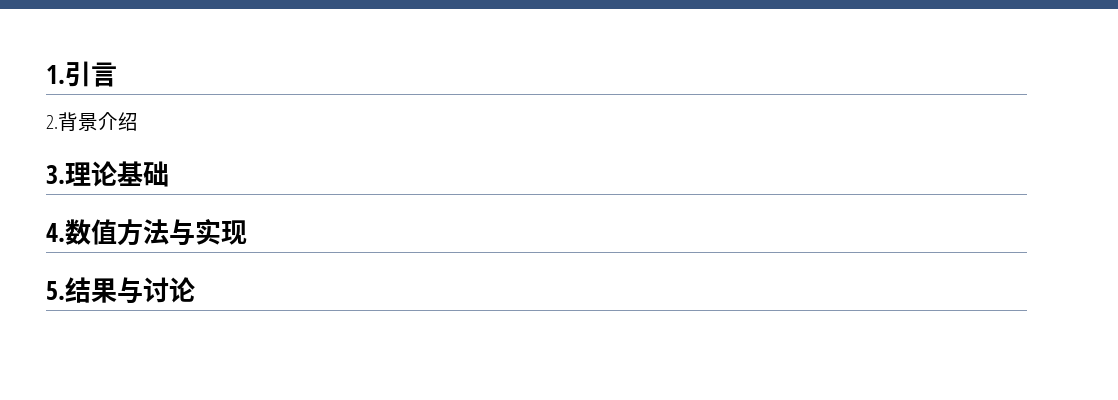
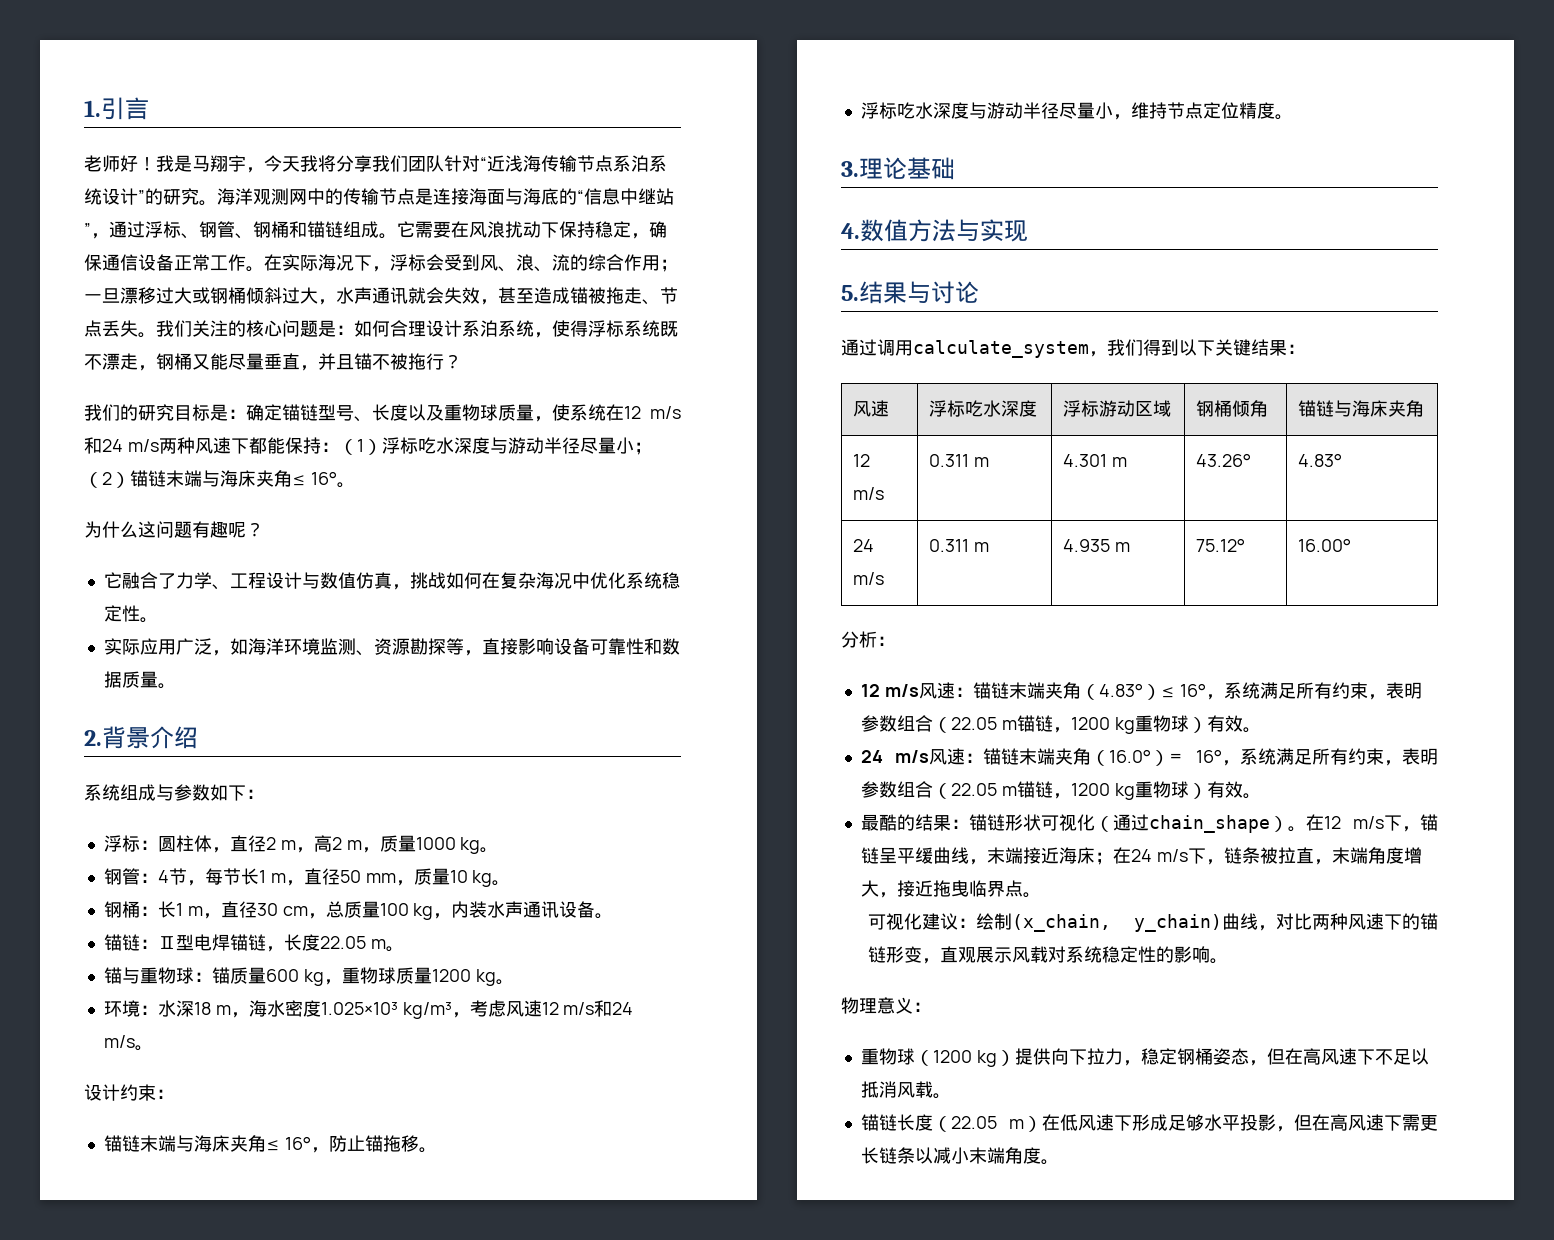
[46,112,138,131] 2.背景介绍 -> [84,155,667,173] [84,188,674,206] [84,221,667,239] [84,254,678,272] [84,287,678,305] [84,320,678,338] [84,353,462,371] [84,404,681,422] [84,437,652,455] [84,470,355,488] [84,521,264,538] [103,572,680,590] [103,605,158,623] [103,638,680,656] [103,671,176,689] [84,726,198,749] [84,784,264,801] [103,835,499,854] [103,868,511,887] [103,901,614,920] [103,934,404,952] [103,967,514,986] [103,1000,634,1019] [103,1035,153,1051] [84,1084,174,1101] [103,1135,437,1153] [860,102,1293,120] 老师好！我是马翔宇，今天我将分享我们团队针对“近浅海传输节点系泊系统设计”的研究。海洋观测网中的传输节点是连接海面与海底的“信息中继站”，通过浮标、钢管、钢桶和锚链组成。它需要在风浪扰动下保持稳定，确保通信设备正常工作。在实际海况下，浮标会受到风、浪、流的综合作用；一旦漂移过大或钢桶倾斜过大，水声通讯就会失效，甚至造成锚被拖走、节点丢失。我们关注的核心问题是：如何合理设计系泊系统，使得浮标系统既不漂走，钢桶又能尽量垂直，并且锚不被拖行？ // 我们的研究目标是：确定锚链型号、长度以及重物球质量，使系统在12 m/s和24 m/s两种风速下都能保持：（1）浮标吃水深度与游动半径尽量小；（2）锚链末端与海床夹角≤ 16°。 // 为什么这问题有趣呢？ // 它融合了力学、工程设计与数值仿真，挑战如何在复杂海况中优化系统稳定性。 // 实际应用广泛，如海洋环境监测、资源勘探等，直接影响设备可靠性和数据质量。 // 2.背景介绍 // 系统组成与参数如下： // 浮标：圆柱体，直径2 m，高2 m，质量1000 kg。 // 钢管：4节，每节长1 m，直径50 mm，质量10 kg。 // 钢桶：长1 m，直径30 cm，总质量100 kg，内装水声通讯设备。 // 锚链：Ⅱ型电焊锚链，长度22.05 m。 // 锚与重物球：锚质量600 kg，重物球质量1200 kg。 // 环境：水深18 m，海水密度1.025×10³ kg/m³，考虑风速12 m/s和24 m/s。 // 设计约束： // 锚链末端与海床夹角≤ 16°，防止锚拖移。 // 浮标吃水深度与游动半径尽量小，维持节点定位精度。
(195, 290) none -> [841,339,1305,358] [853,400,890,417] [929,400,1038,417] [1063,400,1172,417] [1196,400,1269,417] [1298,400,1425,417] [853,454,871,467] [853,487,885,500] [929,454,990,467] [1063,454,1128,467] [1196,453,1252,467] [1298,453,1343,467] [853,539,875,552] [853,572,885,585] [929,539,990,552] [1063,539,1131,552] [1196,538,1246,552] [1298,538,1352,552] [841,631,895,648] [860,682,1422,700] [860,715,1261,734] [860,748,1438,766] [860,781,1261,800] [860,814,1438,833] [860,847,1422,865] [860,880,1041,898] [868,913,1438,932] [868,946,1229,964] [841,997,931,1014] [860,1048,1429,1067] [860,1081,951,1099] [860,1114,1438,1132] [860,1147,1059,1165] // 通过调用calculate_system，我们得到以下关键结果： // 风速 | 浮标吃水深度 | 浮标游动区域 | 钢桶倾角 | 锚链与海床夹角 // 12 m/s | 0.311 m | 4.301 m | 43.26° | 4.83° // 24 m/s | 0.311 m | 4.935 m | 75.12° | 16.00° // 分析： // 12 m/s风速：锚链末端夹角（4.83°）≤ 16°，系统满足所有约束，表明参数组合（22.05 m锚链，1200 kg重物球）有效。 // 24 m/s风速：锚链末端夹角（16.0°）= 16°，系统满足所有约束，表明参数组合（22.05 m锚链，1200 kg重物球）有效。 // 最酷的结果：锚链形状可视化（通过chain_shape）。在12 m/s下，锚链呈平缓曲线，末端接近海床；在24 m/s下，链条被拉直，末端角度增大，接近拖曳临界点。 // 可视化建议：绘制(x_chain, y_chain)曲线，对比两种风速下的锚链形变，直观展示风载对系统稳定性的影响。 // 物理意义： // 重物球（1200 kg）提供向下拉力，稳定钢桶姿态，但在高风速下不足以抵消风载。 // 锚链长度（22.05 m）在低风速下形成足够水平投影，但在高风速下需更长链条以减小末端角度。

